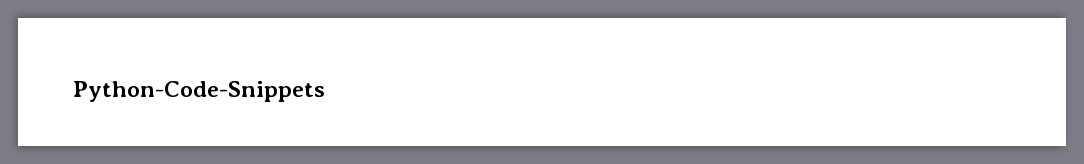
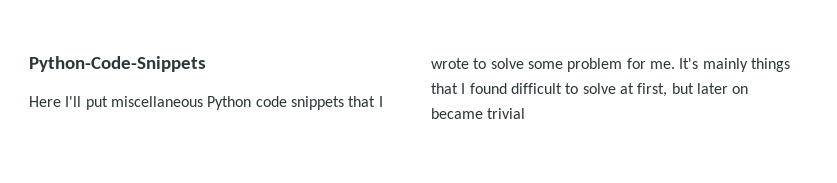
(325, 91) none -> [29,96,383,110] [431,58,790,72] [431,83,749,97] [431,108,526,119] // Here I'll put miscellaneous Python code snippets that I wrote to solve some problem for me. It's mainly things that I found difficult to solve at first, but later on became trivial

